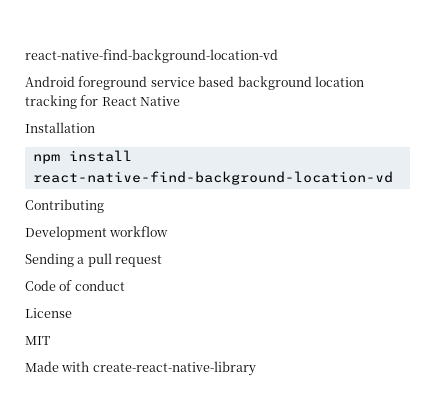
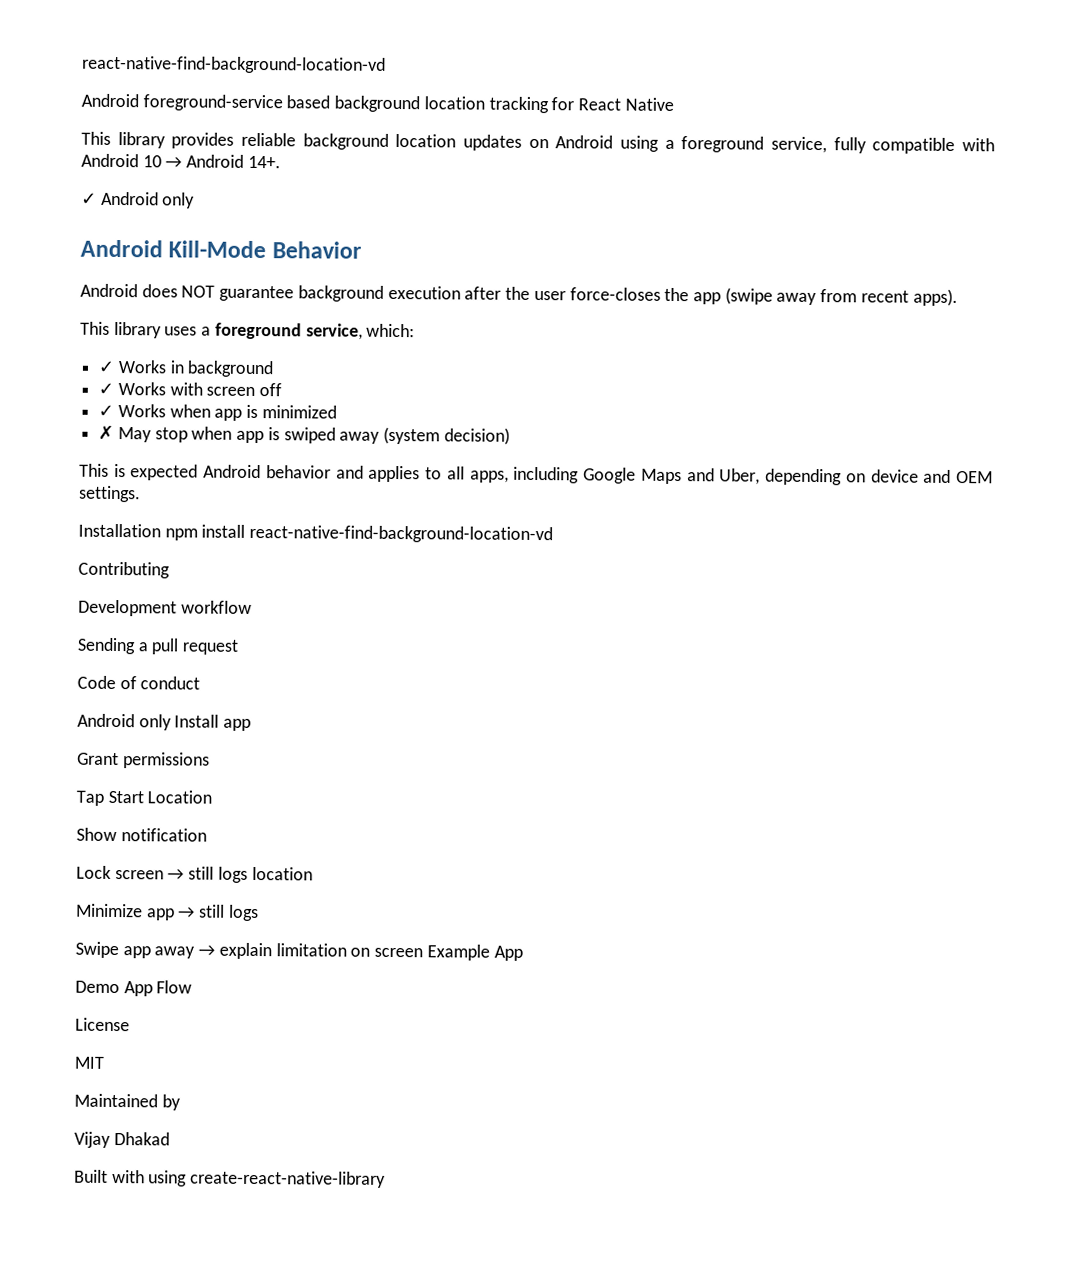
[78,76,195,90] foreground service -> [142,94,283,112] foreground-service
(181, 101) none -> [81,131,995,155] [81,153,281,169] [81,191,196,209] [80,239,362,259] [80,283,958,307] [80,321,416,340] [98,360,274,378] [98,382,283,397] [98,404,337,421] [98,424,510,445] [79,463,993,486] [78,485,141,503] // This library provides reliable background location updates on Android using a foreground service, fully compatible with Android 10 → Android 14+. // ✓ Android only // Android Kill-Mode Behavior // Android does NOT guarantee background execution after the user force-closes the app (swipe away from recent apps). // This library uses a foreground service, which: // ✓ Works in background // ✓ Works with screen off // ✓ Works when app is minimized // ✗ May stop when app is swiped away (system decision) // This is expected Android behavior and applies to all apps, including Google Maps and Uber, depending on device and OEM settings.
(95, 127) // -> (161, 530) none
[25,308,72,318] [25,336,50,345] [25,361,90,372] License // MIT // Made with -> [77,713,252,731] [77,752,210,769] [76,790,213,806] [76,827,207,842] [76,865,313,883] [76,903,259,922] [75,941,523,961] [75,980,193,997] [75,1017,130,1032] [74,1056,105,1069] [74,1093,181,1111] [74,1131,170,1148] [74,1169,188,1187] Android only Install app // Grant permissions // Tap Start Location // Show notification // Lock screen → still logs location // Minimize app → still logs // Swipe app away → explain limitation on screen Example App // Demo App Flow // License // MIT // Maintained by // Vijay Dhakad // Built with using

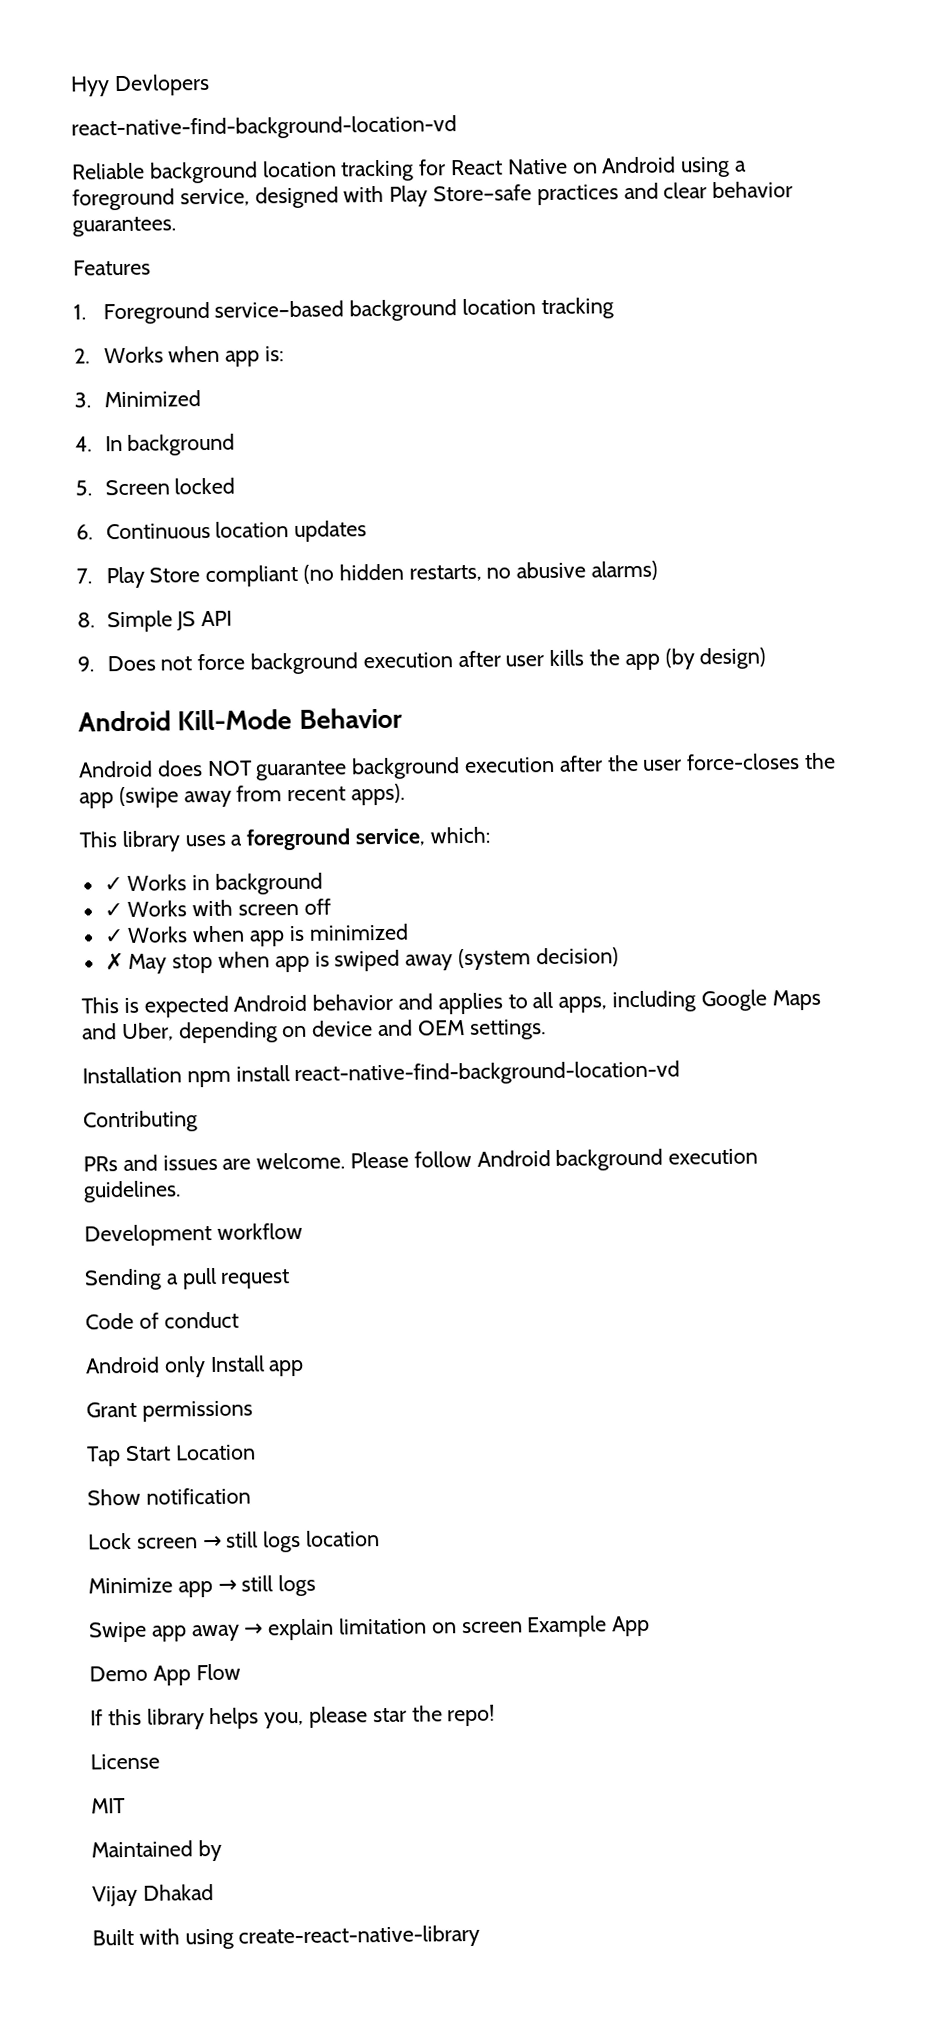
[82,55,386,74] [81,93,331,112] react-native-find-background-location-vd // Android foreground-service based -> [70,73,210,97] [71,115,457,141] [71,162,145,180] Hyy Devlopers // react-native-find-background-location-vd // Reliable
[81,131,522,151] // This library provides reliable background location updates -> (568, 166) none
[833,137,995,155] [81,153,281,169] [81,191,196,209] fully compatible with Android 10 → Android 14+. // ✓ Android only -> [254,181,794,209] [72,216,176,237] [73,259,151,276] [73,297,614,325] [74,345,284,367] [74,390,201,408] [75,433,236,456] [75,477,236,496] [76,520,368,542] [76,560,659,589] [77,610,233,633] [77,647,767,675] designed with Play Store–safe practices and clear behavior guarantees. // Features // 1. Foreground service–based background location tracking // 2. Works when app is: // 3. Minimized // 4. In background // 5. Screen locked // 6. Continuous location updates // 7. Play Store compliant (no hidden restarts, no abusive alarms) // 8. Simple JS API // 9. Does not force background execution after user kills the app (by design)
(170, 570) none -> [83,1148,759,1172] [83,1180,181,1203] // PRs and issues are welcome. Please follow Android background execution guidelines.
(193, 987) none -> [90,1704,496,1730] // If this library helps you, please star the repo!

